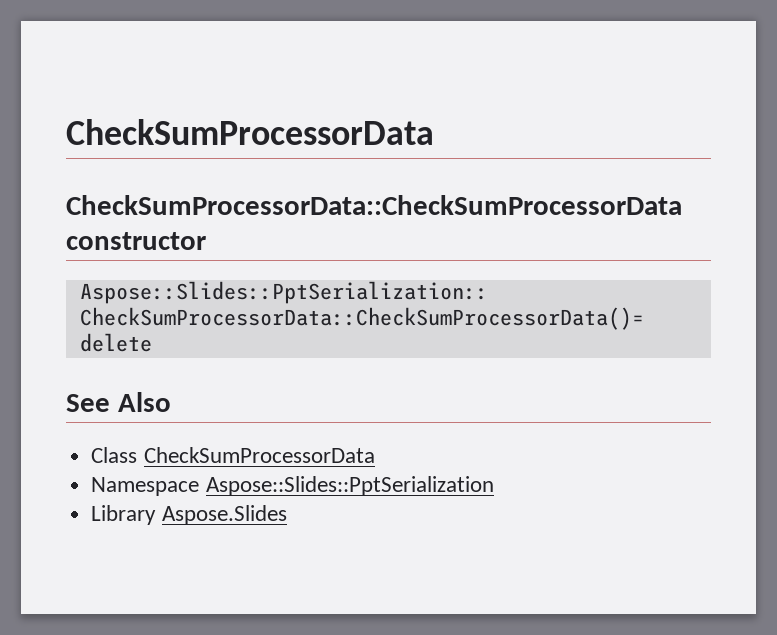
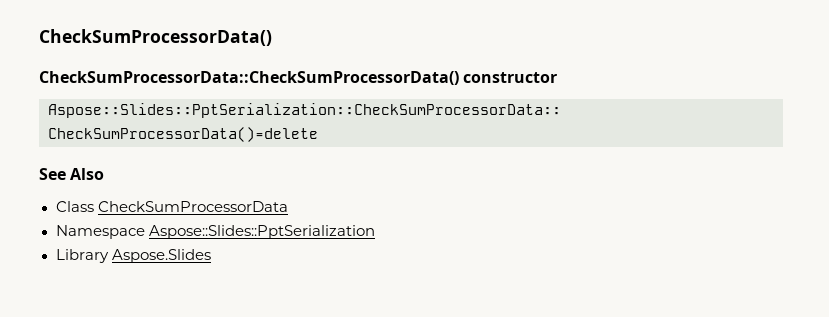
[66,119,434,145] [66,195,682,215] CheckSumProcessorData // CheckSumProcessorData::CheckSumProcessorData -> [39,29,272,46] [39,71,459,85] CheckSumProcessorData() // CheckSumProcessorData::CheckSumProcessorData()

